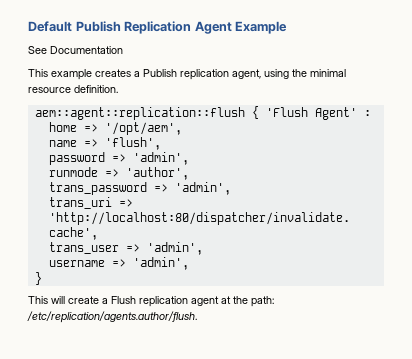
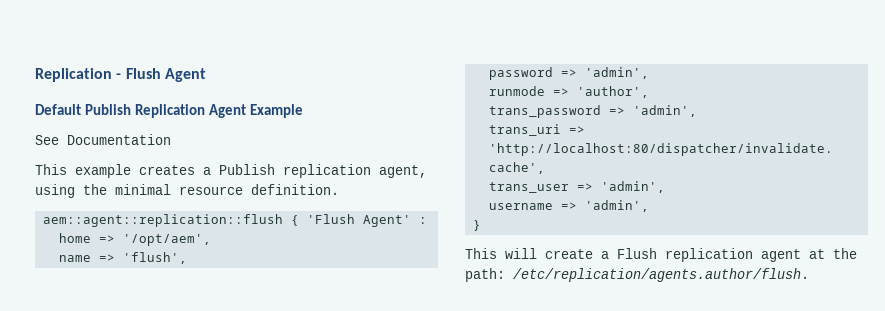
(28, 26) none -> [35,68,206,82] Replication - Flush Agent //

